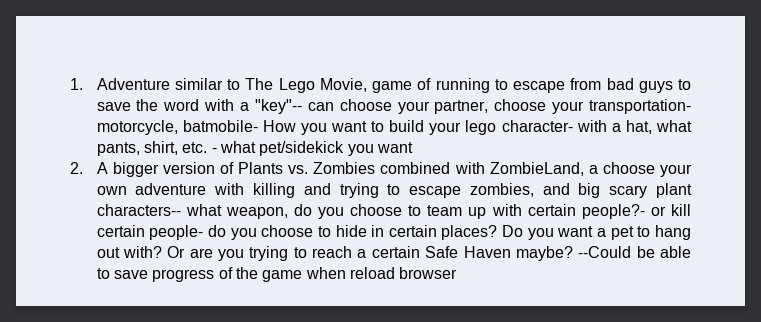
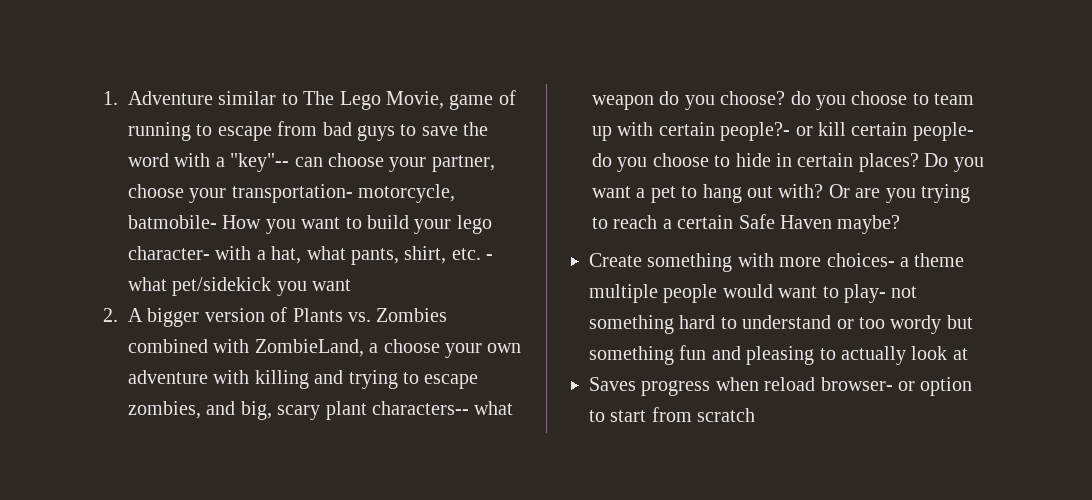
[578,183,601,198] big -> [240,401,272,420] big,
[225,207,288,219] weapon, -> [592,91,786,110] weapon do you choose?
[578,246,691,258] [96,267,458,282] --Could be able to save progress of the game when reload browser -> [589,253,965,272] [589,284,918,303] [589,315,973,334] [589,345,968,365] [589,377,973,396] [589,407,756,422] // Create something with more choices- a theme multiple people would want to play- not something hard to understand or too wordy but something fun and pleasing to actually look at // Saves progress when reload browser- or option to start from scratch

